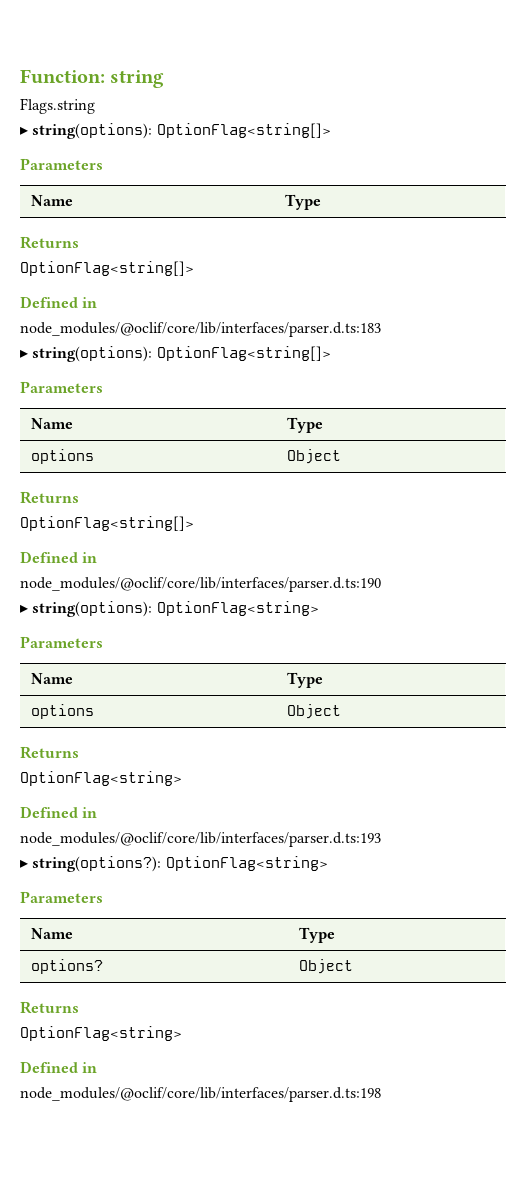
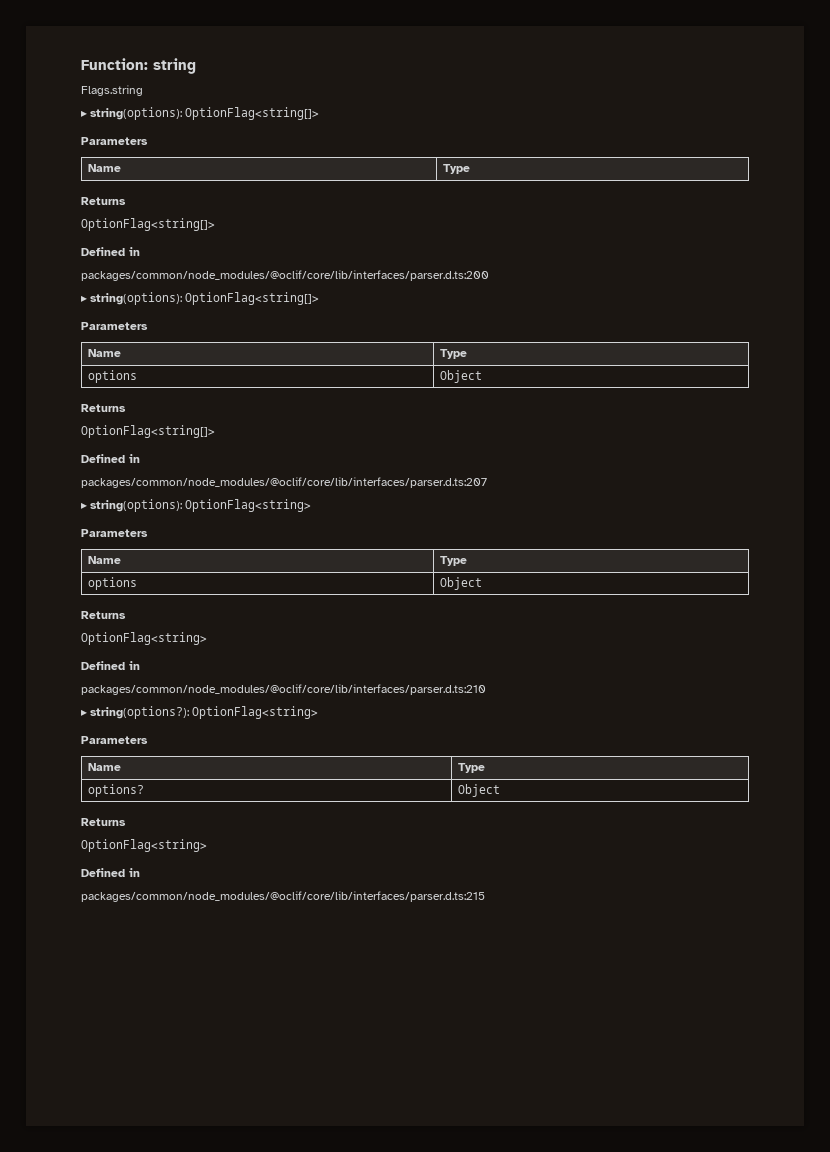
[20,322,381,337] node_modules/@oclif/core/lib/interfaces/parser.d.ts:183 -> [81,270,489,281] packages/common/node_modules/@oclif/core/lib/interfaces/parser.d.ts:200
[20,577,381,592] node_modules/@oclif/core/lib/interfaces/parser.d.ts:190 -> [81,477,487,488] packages/common/node_modules/@oclif/core/lib/interfaces/parser.d.ts:207
[20,832,381,847] node_modules/@oclif/core/lib/interfaces/parser.d.ts:193 -> [81,684,486,695] packages/common/node_modules/@oclif/core/lib/interfaces/parser.d.ts:210
[20,1087,381,1102] node_modules/@oclif/core/lib/interfaces/parser.d.ts:198 -> [81,891,485,902] packages/common/node_modules/@oclif/core/lib/interfaces/parser.d.ts:215

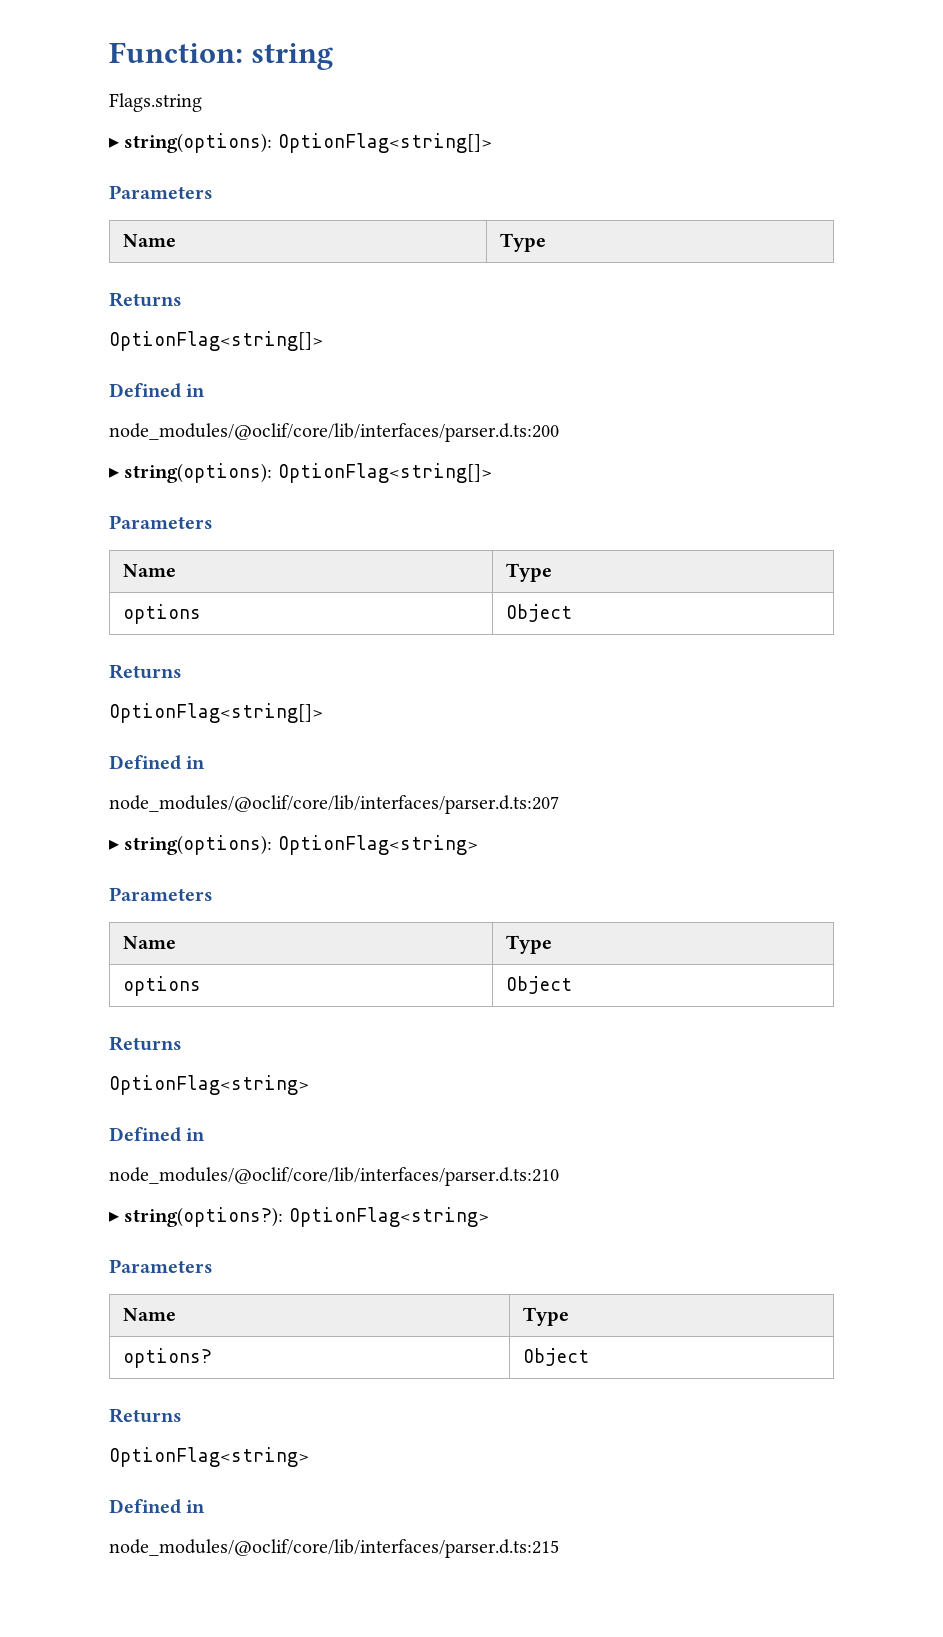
[81,270,489,281] packages/common/node_modules/@oclif/core/lib/interfaces/parser.d.ts:200 -> [109,423,559,442] node_modules/@oclif/core/lib/interfaces/parser.d.ts:200
[81,477,487,488] packages/common/node_modules/@oclif/core/lib/interfaces/parser.d.ts:207 -> [109,795,559,814] node_modules/@oclif/core/lib/interfaces/parser.d.ts:207
[81,684,486,695] packages/common/node_modules/@oclif/core/lib/interfaces/parser.d.ts:210 -> [109,1167,559,1186] node_modules/@oclif/core/lib/interfaces/parser.d.ts:210
[81,891,485,902] packages/common/node_modules/@oclif/core/lib/interfaces/parser.d.ts:215 -> [109,1539,559,1558] node_modules/@oclif/core/lib/interfaces/parser.d.ts:215

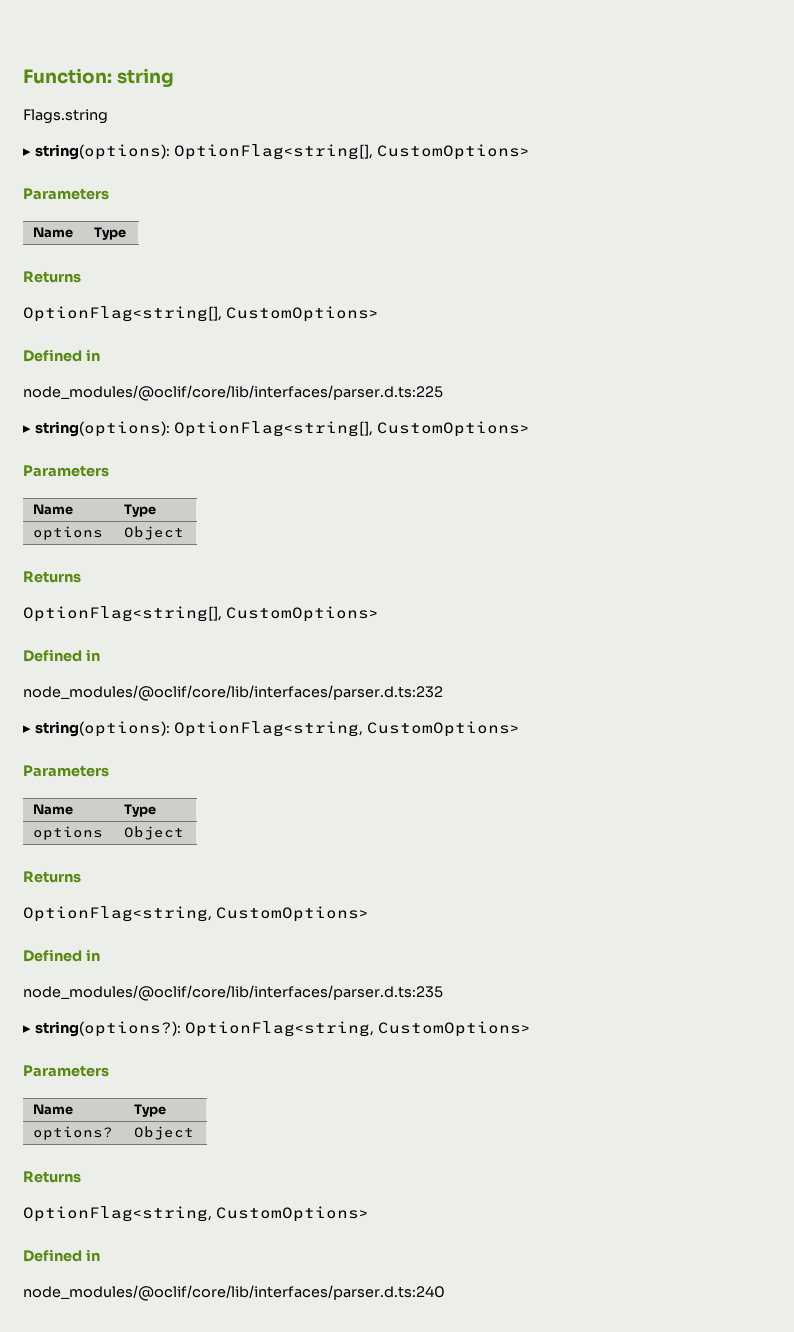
[277,133,492,153] OptionFlag<string[]> -> [173,144,529,160] OptionFlag<string[], CustomOptions>
[109,331,323,351] [109,383,206,398] [109,423,559,442] [109,463,492,483] [109,515,213,529] [123,564,177,577] [506,563,553,582] [123,604,202,624] [506,604,573,622] [109,664,182,679] [109,703,323,723] [109,755,206,770] [109,795,559,814] [109,835,478,855] [109,887,213,901] [123,936,177,949] [506,935,553,954] [123,976,202,996] [506,976,573,994] [109,1036,182,1051] [109,1075,309,1095] [109,1127,206,1142] [109,1167,559,1186] OptionFlag<string[]> // Defined in // node_modules/@oclif/core/lib/interfaces/parser.d.ts:200 // ▸ string(options): OptionFlag<string[]> // Parameters // Name | Type // options | Object // Returns // OptionFlag<string[]> // Defined in // node_modules/@oclif/core/lib/interfaces/parser.d.ts:207 // ▸ string(options): OptionFlag<string> // Parameters // Name | Type // options | Object // Returns // OptionFlag<string> // Defined in // node_modules/@oclif/core/lib/interfaces/parser.d.ts:210 -> [23,306,378,322] [23,349,100,362] [23,385,443,401] [23,421,529,437] [23,465,109,477] [33,504,74,515] [124,504,157,517] [33,526,104,540] [124,526,185,540] [23,571,81,583] [23,606,378,622] [23,649,100,662] [23,685,443,701] [23,721,519,737] [23,765,109,777] [33,804,74,815] [124,804,157,817] [33,826,104,840] [124,826,185,840] [23,871,81,883] [23,906,368,922] [23,949,100,962] [23,985,443,1001] OptionFlag<string[], CustomOptions> // Defined in // node_modules/@oclif/core/lib/interfaces/parser.d.ts:225 // ▸ string(options): OptionFlag<string[], CustomOptions> // Parameters // Name | Type // options | Object // Returns // OptionFlag<string[], CustomOptions> // Defined in // node_modules/@oclif/core/lib/interfaces/parser.d.ts:232 // ▸ string(options): OptionFlag<string, CustomOptions> // Parameters // Name | Type // options | Object // Returns // OptionFlag<string, CustomOptions> // Defined in // node_modules/@oclif/core/lib/interfaces/parser.d.ts:235
[288,1207,489,1227] OptionFlag<string> -> [184,1021,530,1037] OptionFlag<string, CustomOptions>
[109,1447,309,1467] [109,1499,206,1514] [109,1539,559,1558] OptionFlag<string> // Defined in // node_modules/@oclif/core/lib/interfaces/parser.d.ts:215 -> [23,1206,368,1222] [23,1249,100,1262] [23,1285,445,1301] OptionFlag<string, CustomOptions> // Defined in // node_modules/@oclif/core/lib/interfaces/parser.d.ts:240

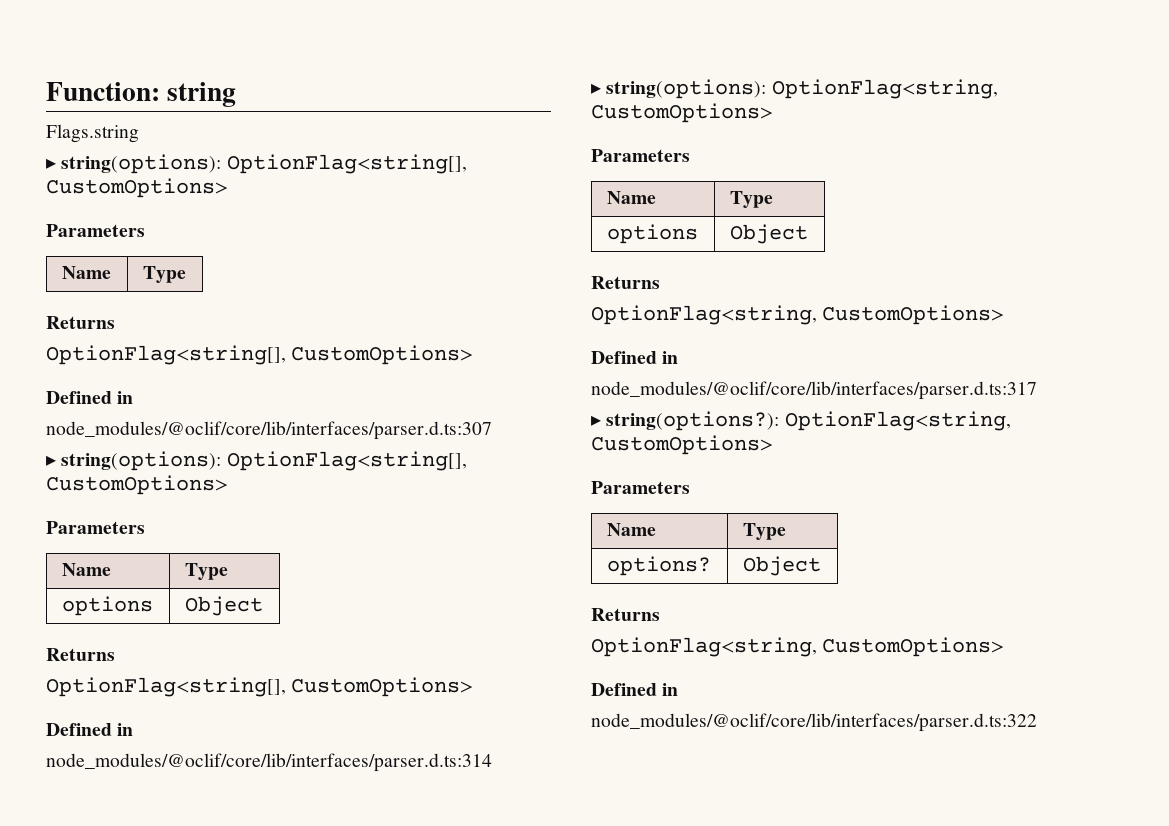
[23,385,443,401] node_modules/@oclif/core/lib/interfaces/parser.d.ts:225 -> [46,421,492,440] node_modules/@oclif/core/lib/interfaces/parser.d.ts:307
[23,685,443,701] node_modules/@oclif/core/lib/interfaces/parser.d.ts:232 -> [46,753,492,772] node_modules/@oclif/core/lib/interfaces/parser.d.ts:314
[23,985,443,1001] node_modules/@oclif/core/lib/interfaces/parser.d.ts:235 -> [591,381,1037,400] node_modules/@oclif/core/lib/interfaces/parser.d.ts:317
[23,1285,445,1301] node_modules/@oclif/core/lib/interfaces/parser.d.ts:240 -> [591,713,1037,732] node_modules/@oclif/core/lib/interfaces/parser.d.ts:322

